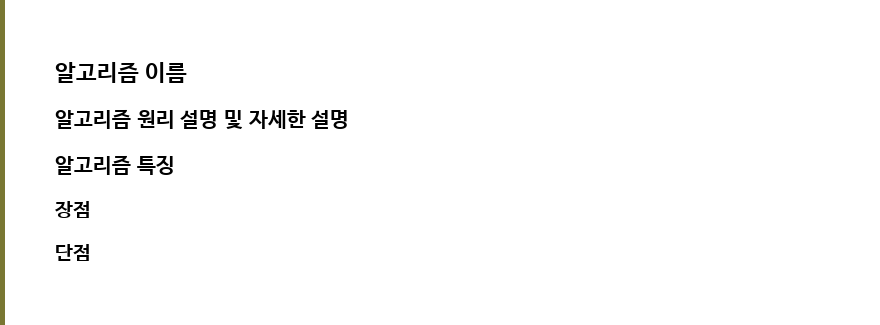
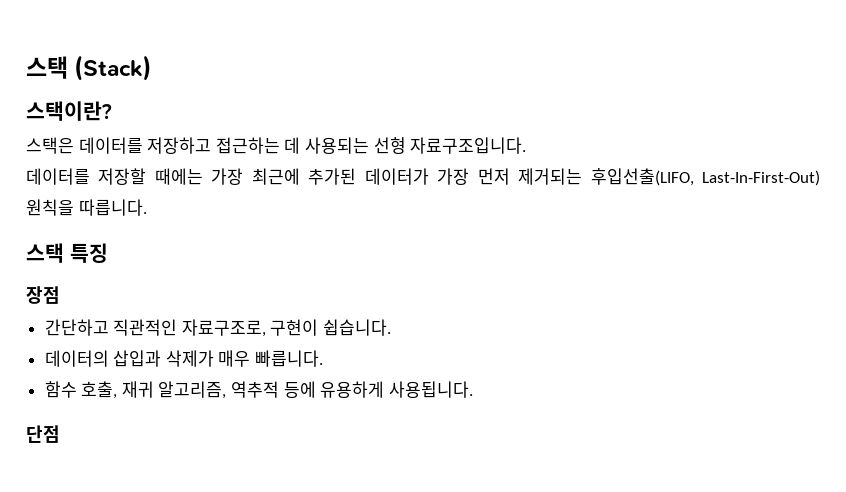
[55,62,188,83] [55,109,350,130] [55,155,175,175] [55,201,91,218] 알고리즘 이름 // 알고리즘 원리 설명 및 자세한 설명 // 알고리즘 특징 // 장점 -> [26,55,153,81] [26,101,112,121] [26,137,527,154] [26,168,820,186] [26,199,147,216] [26,243,108,263] [26,286,60,304] [44,319,392,337] [44,350,324,367] [44,381,473,399] 스택 (Stack) // 스택이란? // 스택은 데이터를 저장하고 접근하는 데 사용되는 선형 자료구조입니다. // 데이터를 저장할 때에는 가장 최근에 추가된 데이터가 가장 먼저 제거되는 후입선출(LIFO, Last-In-First-Out) 원칙을 따릅니다. // 스택 특징 // 장점 // 간단하고 직관적인 자료구조로, 구현이 쉽습니다. // 데이터의 삽입과 삭제가 매우 빠릅니다. // 함수 호출, 재귀 알고리즘, 역추적 등에 유용하게 사용됩니다.

